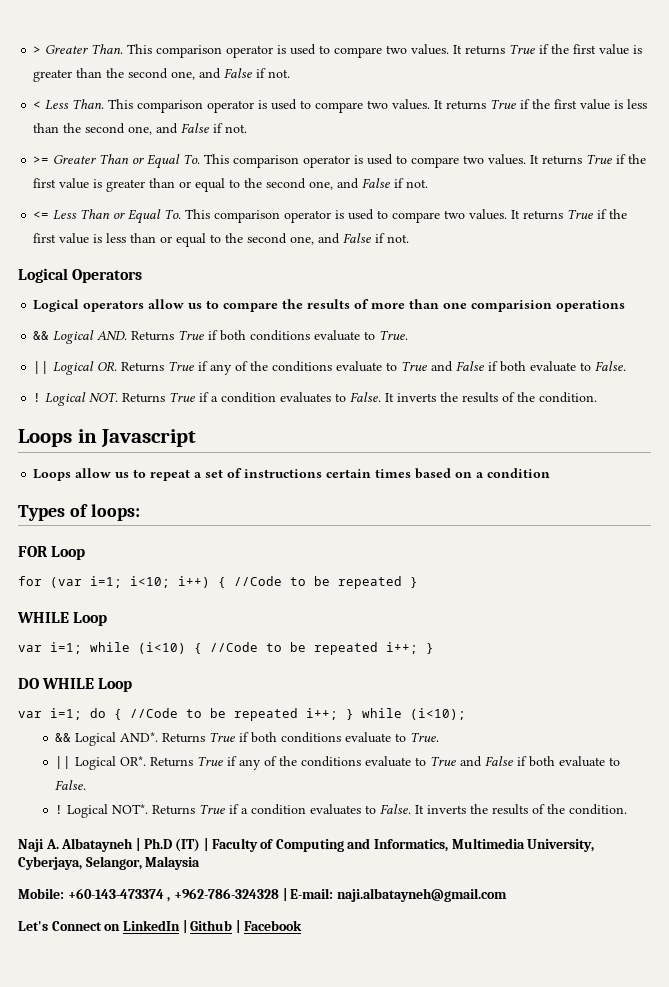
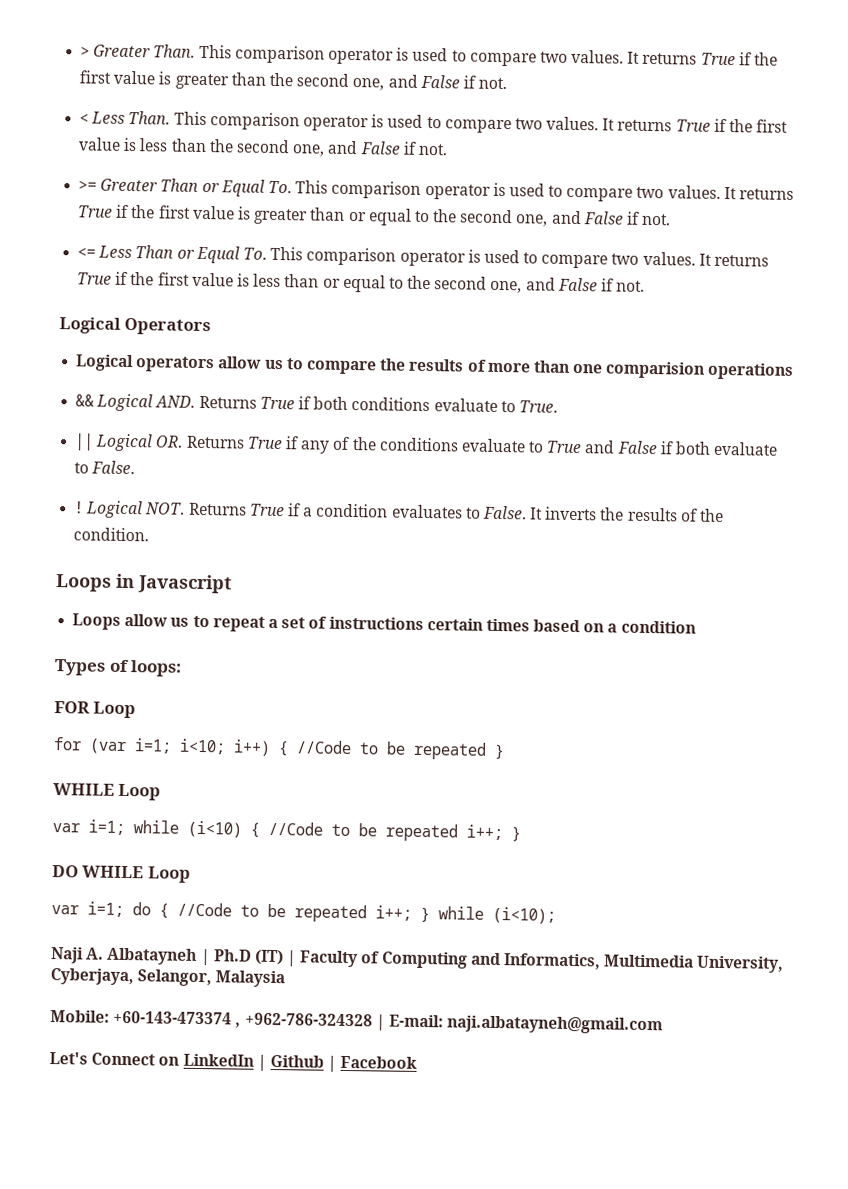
[55,732,440,746] [55,756,621,770] [55,780,87,790] [55,804,628,818] // && Logical AND*. Returns True if both conditions evaluate to True. // || Logical OR*. Returns True if any of the conditions evaluate to True and False if both evaluate to False. // ! Logical NOT*. Returns True if a condition evaluates to False. It inverts the results of the condition. -> (556, 915) none

